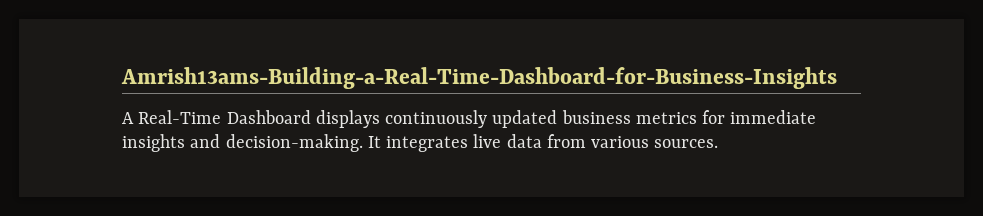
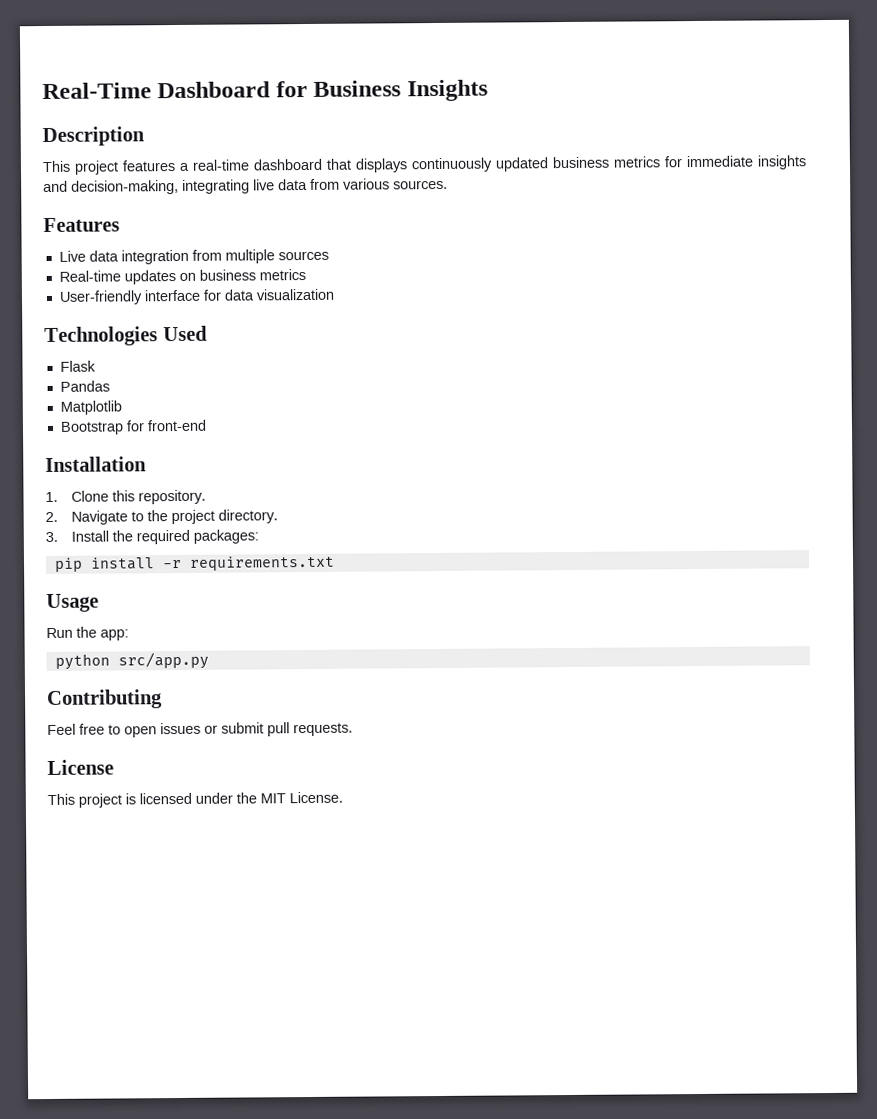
[121,67,837,89] [122,110,311,124] Amrish13ams-Building-a-Real-Time-Dashboard-for-Business-Insights // A Real-Time Dashboard -> [42,79,488,102] [42,126,145,147] [42,158,352,175] Real-Time Dashboard for Business Insights // Description // This project features a real-time dashboard that
[225,134,469,152] decision-making. It integrates -> [71,179,250,195] decision-making, integrating
(719, 143) none -> [43,217,120,233] [58,249,329,265] [58,269,306,285] [58,288,335,305] [44,325,208,347] [59,360,96,372] [59,380,110,392] [59,400,122,415] [59,419,207,435] [45,456,147,473] [45,489,206,505] [45,509,278,525] [45,529,259,545] [53,555,335,572] [46,593,99,613] [46,626,129,641] [54,651,209,670] [46,689,163,710] [47,722,353,738] [47,759,114,776] [47,791,343,808] // Features // Live data integration from multiple sources // Real-time updates on business metrics // User-friendly interface for data visualization // Technologies Used // Flask // Pandas // Matplotlib // Bootstrap for front-end // Installation // 1. Clone this repository. // 2. Navigate to the project directory. // 3. Install the required packages: // pip install -r requirements.txt // Usage // Run the app: // python src/app.py // Contributing // Feel free to open issues or submit pull requests. // License // This project is licensed under the MIT License.

